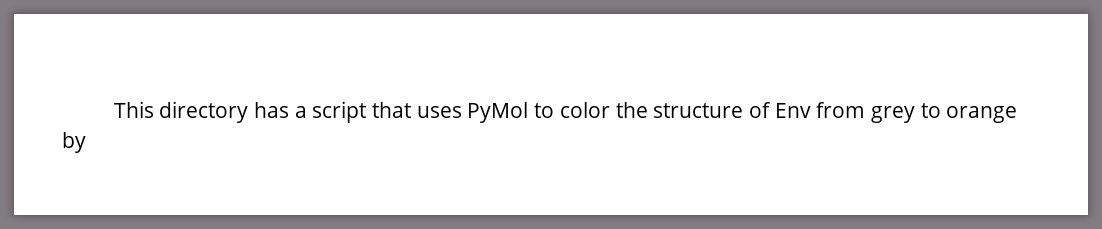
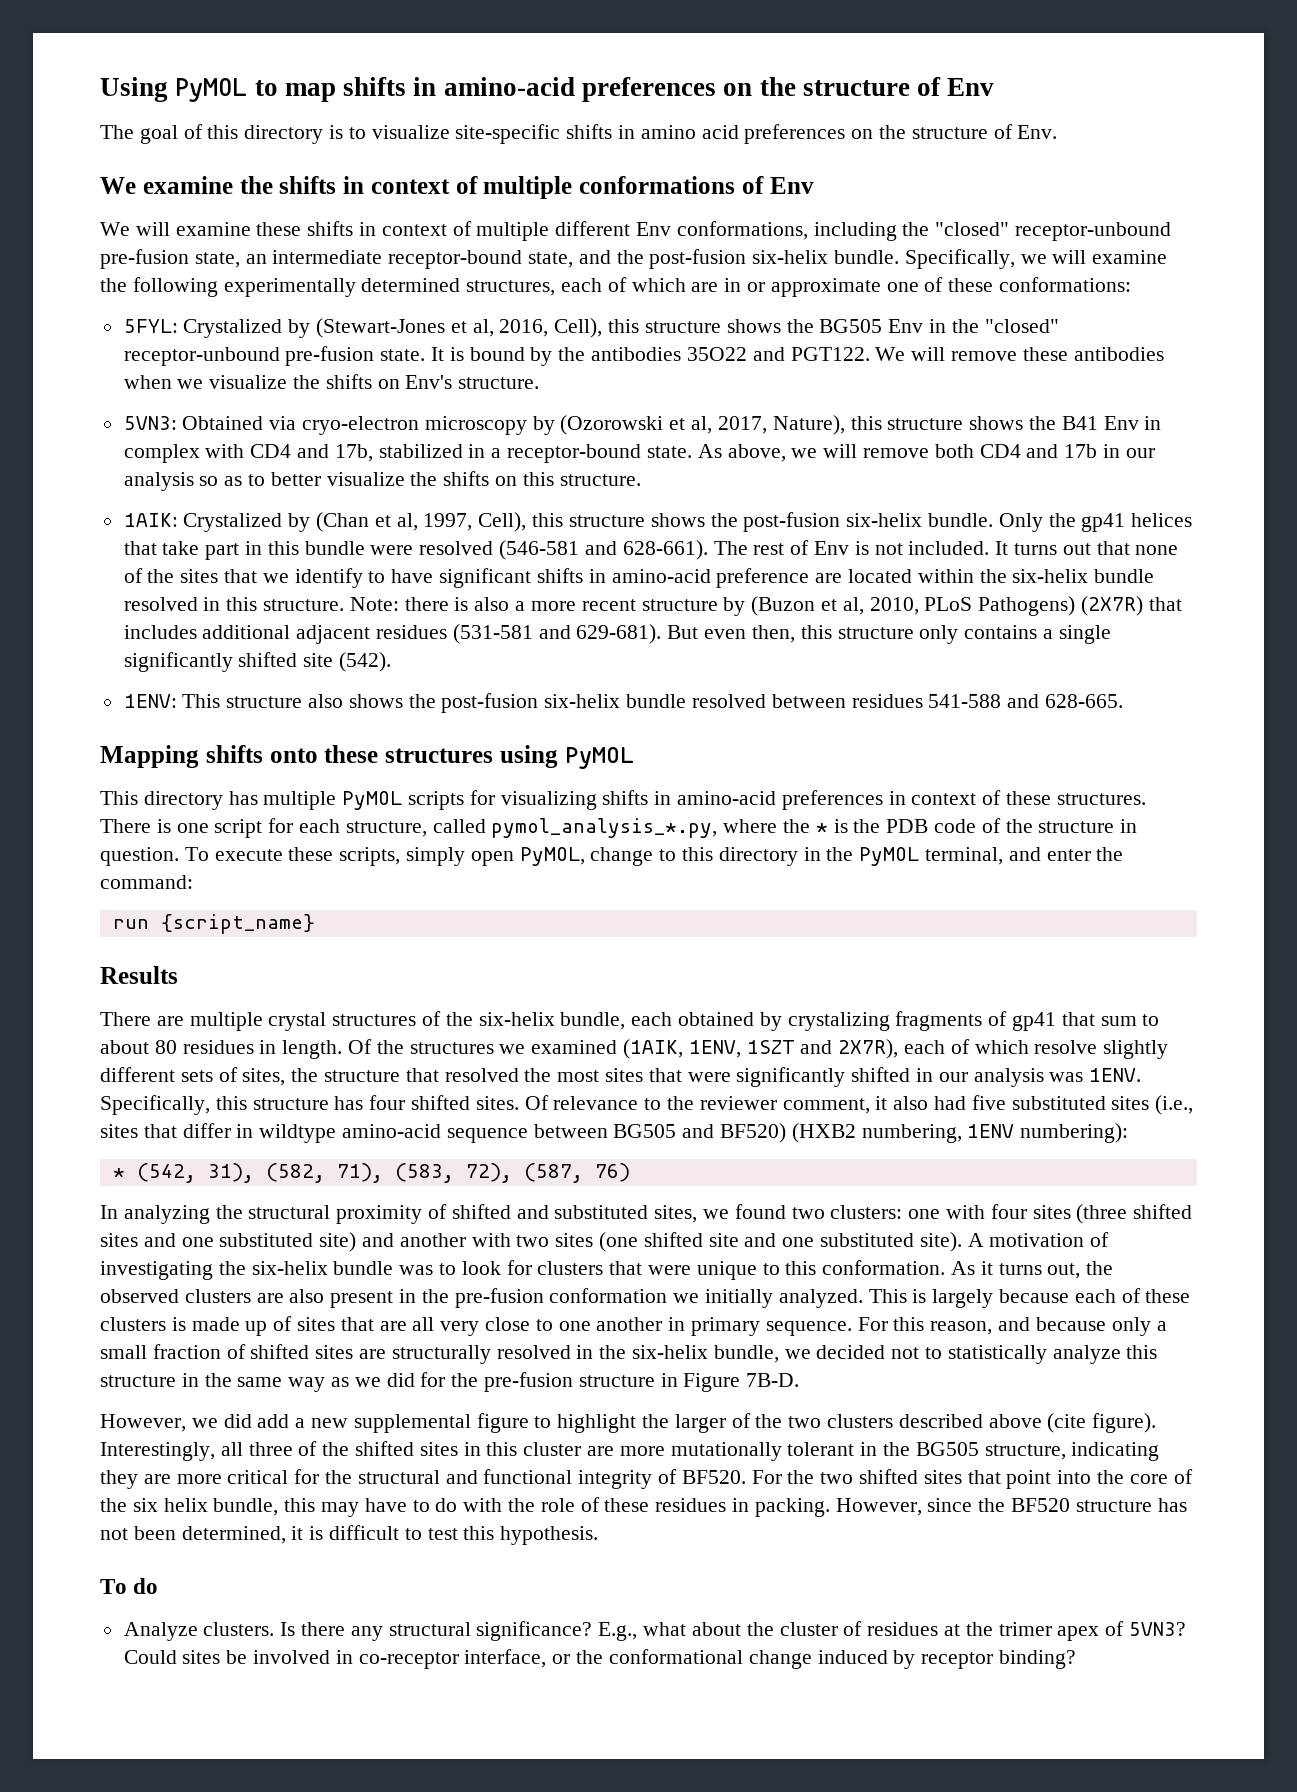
[113,101,1018,123] [62,132,86,153] This directory has a script that uses PyMol to color the structure of Env from grey to orange by -> [100,77,995,102] [100,124,1058,144] [100,176,814,199] [100,221,1172,241] [100,249,1168,269] [100,277,1132,297] [123,318,1059,338] [123,346,1164,366] [123,374,540,389] [123,415,1162,435] [123,444,1155,463] [123,471,641,491] [123,512,1193,532] [123,540,1179,560] [123,568,1155,588] [123,596,1182,616] [123,624,1111,644] [123,652,392,672] [123,693,1123,713] [100,745,634,769] [100,790,1146,810] [100,818,1138,838] [100,847,1124,866] [100,875,193,889] [112,914,315,934] [100,966,178,984] [100,1011,1160,1031] [100,1039,1169,1059] [100,1067,1142,1087] [100,1095,1194,1115] [100,1123,1129,1143] [112,1163,630,1183] [100,1204,1193,1224] [100,1232,1110,1252] [100,1260,1114,1280] [100,1288,1191,1308] [100,1316,1167,1336] [100,1344,1158,1364] [100,1372,800,1392] [100,1413,1157,1433] [100,1441,1160,1461] [100,1469,1193,1489] [100,1497,1187,1517] [100,1525,599,1545] [100,1578,159,1594] [123,1621,1186,1641] [123,1649,1076,1669] Using PyMOL to map shifts in amino-acid preferences on the structure of Env // The goal of this directory is to visualize site-specific shifts in amino acid preferences on the structure of Env. // We examine the shifts in context of multiple conformations of Env // We will examine these shifts in context of multiple different Env conformations, including the "closed" receptor-unbound pre-fusion state, an intermediate receptor-bound state, and the post-fusion six-helix bundle. Specifically, we will examine the following experimentally determined structures, each of which are in or approximate one of these conformations: // 5FYL: Crystalized by (Stewart-Jones et al, 2016, Cell), this structure shows the BG505 Env in the "closed" receptor-unbound pre-fusion state. It is bound by the antibodies 35O22 and PGT122. We will remove these antibodies when we visualize the shifts on Env's structure. // 5VN3: Obtained via cryo-electron microscopy by (Ozorowski et al, 2017, Nature), this structure shows the B41 Env in complex with CD4 and 17b, stabilized in a receptor-bound state. As above, we will remove both CD4 and 17b in our analysis so as to better visualize the shifts on this structure. // 1AIK: Crystalized by (Chan et al, 1997, Cell), this structure shows the post-fusion six-helix bundle. Only the gp41 helices that take part in this bundle were resolved (546-581 and 628-661). The rest of Env is not included. It turns out that none of the sites that we identify to have significant shifts in amino-acid preference are located within the six-helix bundle resolved in this structure. Note: there is also a more recent structure by (Buzon et al, 2010, PLoS Pathogens) (2X7R) that includes additional adjacent residues (531-581 and 629-681). But even then, this structure only contains a single significantly shifted site (542). // 1ENV: This structure also shows the post-fusion six-helix bundle resolved between residues 541-588 and 628-665. // Mapping shifts onto these structures using PyMOL // This directory has multiple PyMOL scripts for visualizing shifts in amino-acid preferences in context of these structures. There is one script for each structure, called pymol_analysis_*.py, where the * is the PDB code of the structure in question. To execute these scripts, simply open PyMOL, change to this directory in the PyMOL terminal, and enter the command: // run {script_name} // Results // There are multiple crystal structures of the six-helix bundle, each obtained by crystalizing fragments of gp41 that sum to about 80 residues in length. Of the structures we examined (1AIK, 1ENV, 1SZT and 2X7R), each of which resolve slightly different sets of sites, the structure that resolved the most sites that were significantly shifted in our analysis was 1ENV. Specifically, this structure has four shifted sites. Of relevance to the reviewer comment, it also had five substituted sites (i.e., sites that differ in wildtype amino-acid sequence between BG505 and BF520) (HXB2 numbering, 1ENV numbering): // * (542, 31), (582, 71), (583, 72), (587, 76) // In analyzing the structural proximity of shifted and substituted sites, we found two clusters: one with four sites (three shifted sites and one substituted site) and another with two sites (one shifted site and one substituted site). A motivation of investigating the six-helix bundle was to look for clusters that were unique to this conformation. As it turns out, the observed clusters are also present in the pre-fusion conformation we initially analyzed. This is largely because each of these clusters is made up of sites that are all very close to one another in primary sequence. For this reason, and because only a small fraction of shifted sites are structurally resolved in the six-helix bundle, we decided not to statistically analyze this structure in the same way as we did for the pre-fusion structure in Figure 7B-D. // However, we did add a new supplemental figure to highlight the larger of the two clusters described above (cite figure). Interestingly, all three of the shifted sites in this cluster are more mutationally tolerant in the BG505 structure, indicating they are more critical for the structural and functional integrity of BF520. For the two shifted sites that point into the core of the six helix bundle, this may have to do with the role of these residues in packing. However, since the BF520 structure has not been determined, it is difficult to test this hypothesis. // To do // Analyze clusters. Is there any structural significance? E.g., what about the cluster of residues at the trimer apex of 5VN3? Could sites be involved in co-receptor interface, or the conformational change induced by receptor binding?

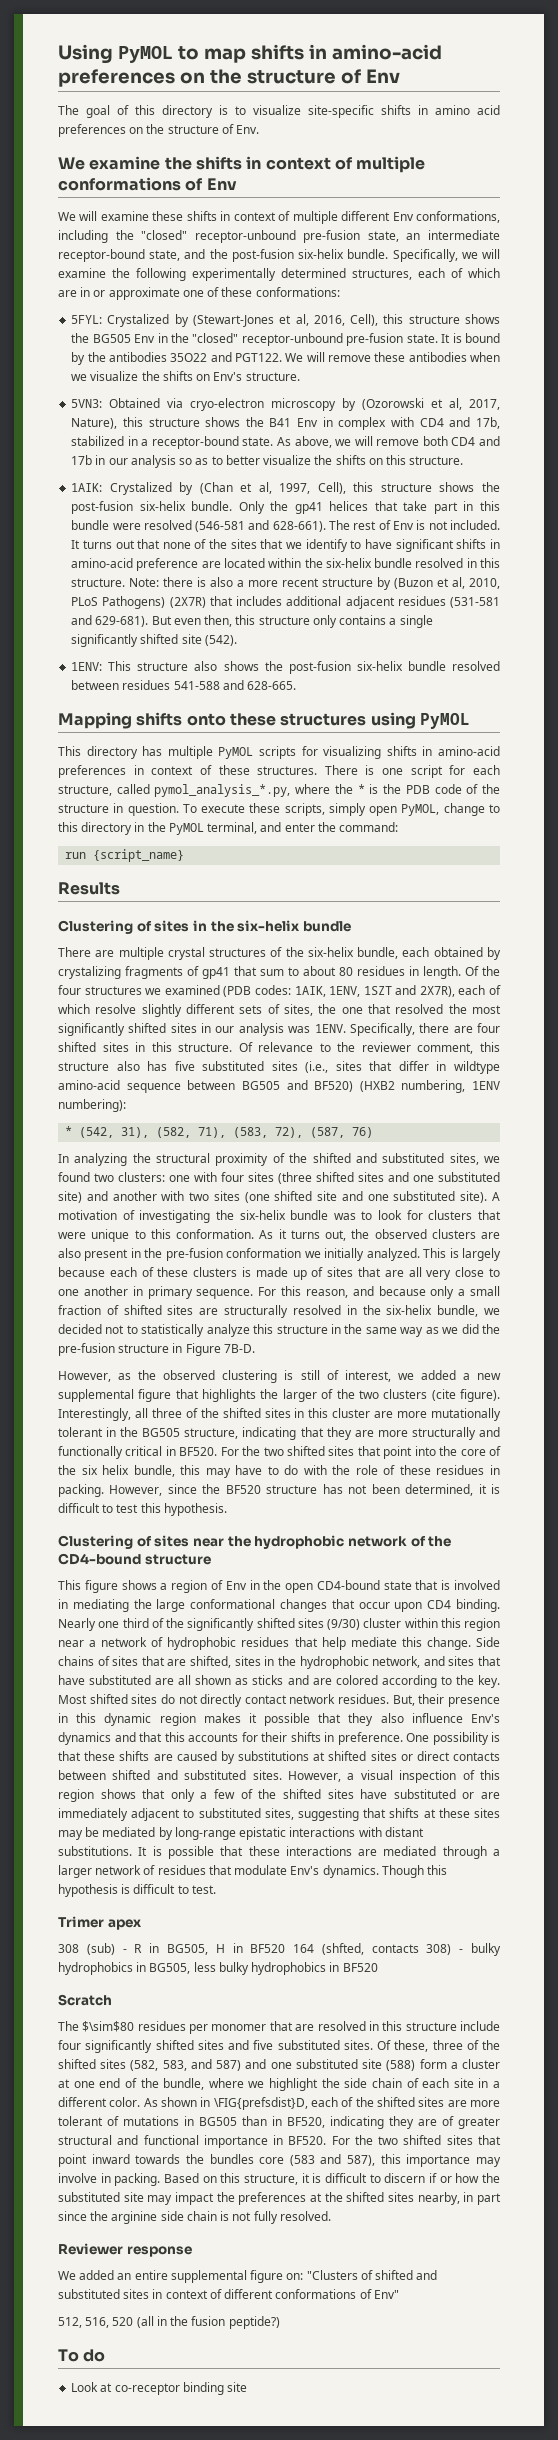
(178, 975) none -> [58,920,351,934] // Clustering of sites in the six-helix bundle
(404, 1047) none -> [58,985,81,995] four
[623,1039,684,1059] (1AIK, -> [223,985,326,997] (PDB codes: 1AIK,
[324,1070,401,1082] structure -> [341,1007,363,1014] one
[605,1067,911,1087] sites that were significantly shifted -> [58,1023,197,1036] significantly shifted sites
[215,1095,519,1110] this structure has four shifted sites. -> [419,1023,501,1033] [58,1042,233,1052] there are four shifted sites in this structure.
[875,1096,967,1110] it also had -> [480,1042,501,1052] [58,1061,168,1071] this structure also has
(448, 1211) none -> [289,1153,308,1163] the
[420,1372,446,1387] for -> (479, 1329) none
[191,1414,290,1428] we did add -> [118,1370,456,1383] as the observed clustering is still of interest, we added
[534,1414,637,1433] to highlight -> [175,1389,257,1402] that highlights
[898,1414,1042,1428] described above -> (428, 1394) none
(1160, 1451) none -> [300,1427,324,1437] that
[227,1469,678,1489] critical for the structural and functional integrity of -> [411,1427,500,1440] [58,1446,176,1459] structurally and functionally critical in
[100,1578,159,1594] [123,1621,1186,1641] [123,1649,1076,1669] To do // Analyze clusters. Is there any structural significance? E.g., what about the cluster of residues at the trimer apex of 5VN3? Could sites be involved in co-receptor interface, or the conformational change induced by receptor binding? -> [58,1535,452,1549] [58,1553,211,1565] [58,1580,500,1593] [58,1599,501,1612] [58,1618,500,1631] [58,1637,500,1650] [58,1656,502,1669] [58,1675,500,1688] [58,1694,500,1707] [58,1713,500,1726] [58,1732,500,1745] [58,1751,501,1764] [58,1770,500,1783] [58,1789,501,1802] [58,1808,500,1821] [58,1827,424,1840] [58,1846,501,1859] [58,1865,448,1878] [58,1884,216,1897] [58,1916,141,1930] [58,1943,501,1956] [58,1962,378,1975] [58,1994,112,2006] [58,2021,501,2034] [58,2040,500,2053] [58,2059,500,2071] [58,2078,500,2091] [58,2097,500,2110] [58,2116,500,2129] [58,2135,501,2148] [58,2154,501,2167] [58,2173,501,2186] [58,2192,502,2205] [58,2211,331,2224] [58,2243,192,2257] [58,2270,438,2283] [58,2289,399,2299] [58,2316,280,2329] [58,2349,106,2362] [71,2382,248,2395] Clustering of sites near the hydrophobic network of the CD4-bound structure // This figure shows a region of Env in the open CD4-bound state that is involved in mediating the large conformational changes that occur upon CD4 binding. Nearly one third of the significantly shifted sites (9/30) cluster within this region near a network of hydrophobic residues that help mediate this change. Side chains of sites that are shifted, sites in the hydrophobic network, and sites that have substituted are all shown as sticks and are colored according to the key. Most shifted sites do not directly contact network residues. But, their presence in this dynamic region makes it possible that they also influence Env's dynamics and that this accounts for their shifts in preference. One possibility is that these shifts are caused by substitutions at shifted sites or direct contacts between shifted and substituted sites. However, a visual inspection of this region shows that only a few of the shifted sites have substituted or are immediately adjacent to substituted sites, suggesting that shifts at these sites may be mediated by long-range epistatic interactions with distant substitutions. It is possible that these interactions are mediated through a larger network of residues that modulate Env's dynamics. Though this hypothesis is difficult to test. // Trimer apex // 308 (sub) - R in BG505, H in BF520 164 (shfted, contacts 308) - bulky hydrophobics in BG505, less bulky hydrophobics in BF520 // Scratch // The $\sim$80 residues per monomer that are resolved in this structure include four significantly shifted sites and five substituted sites. Of these, three of the shifted sites (582, 583, and 587) and one substituted site (588) form a cluster at one end of the bundle, where we highlight the side chain of each site in a different color. As shown in \FIG{prefsdist}D, each of the shifted sites are more tolerant of mutations in BG505 than in BF520, indicating they are of greater structural and functional importance in BF520. For the two shifted sites that point inward towards the bundles core (583 and 587), this importance may involve in packing. Based on this structure, it is difficult to discern if or how the substituted site may impact the preferences at the shifted sites nearby, in part since the arginine side chain is not fully resolved. // Reviewer response // We added an entire supplemental figure on: "Clusters of shifted and substituted sites in context of different conformations of Env" // 512, 516, 520 (all in the fusion peptide?) // To do // Look at co-receptor binding site

